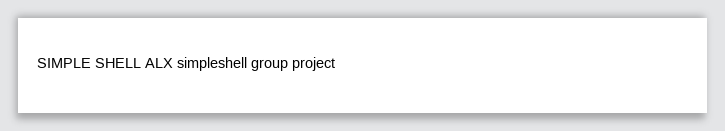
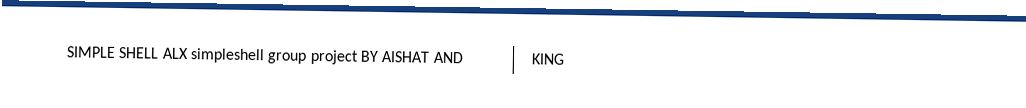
(335, 64) none -> [359,50,565,65] BY AISHAT AND KING

